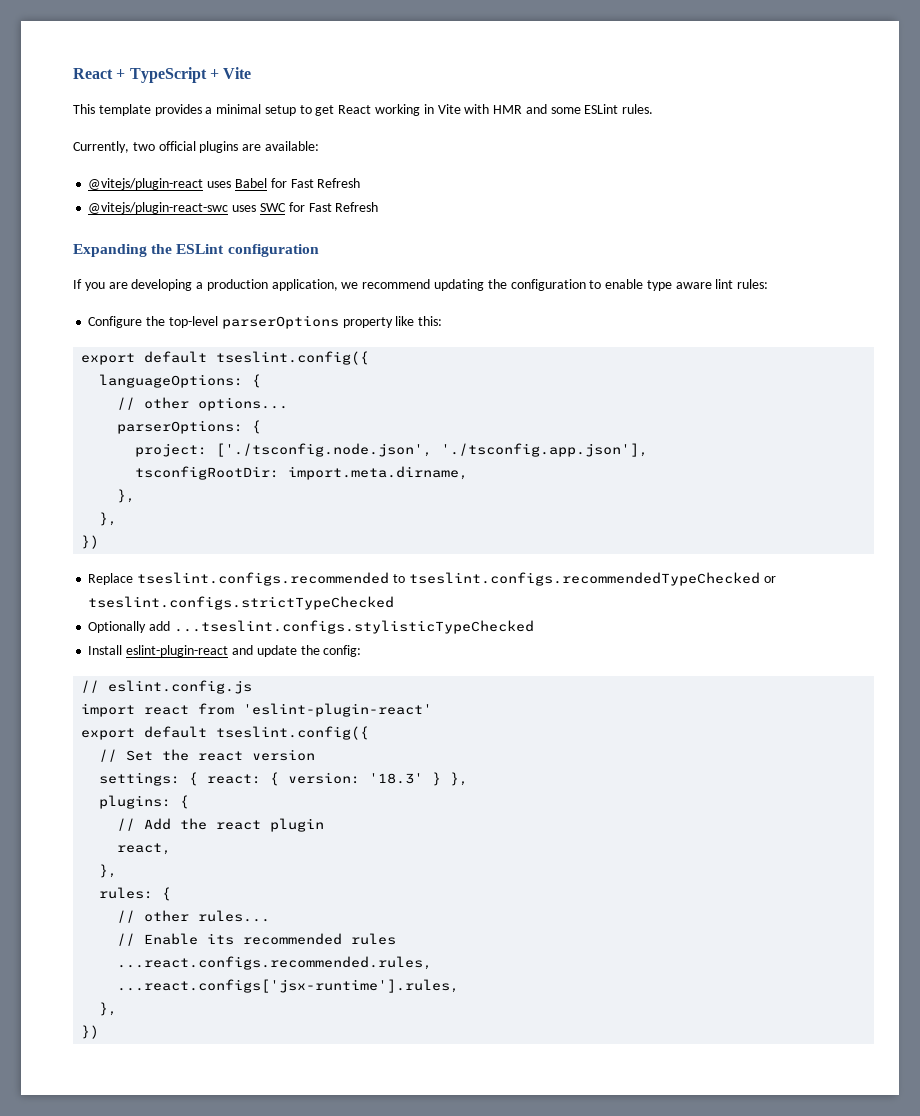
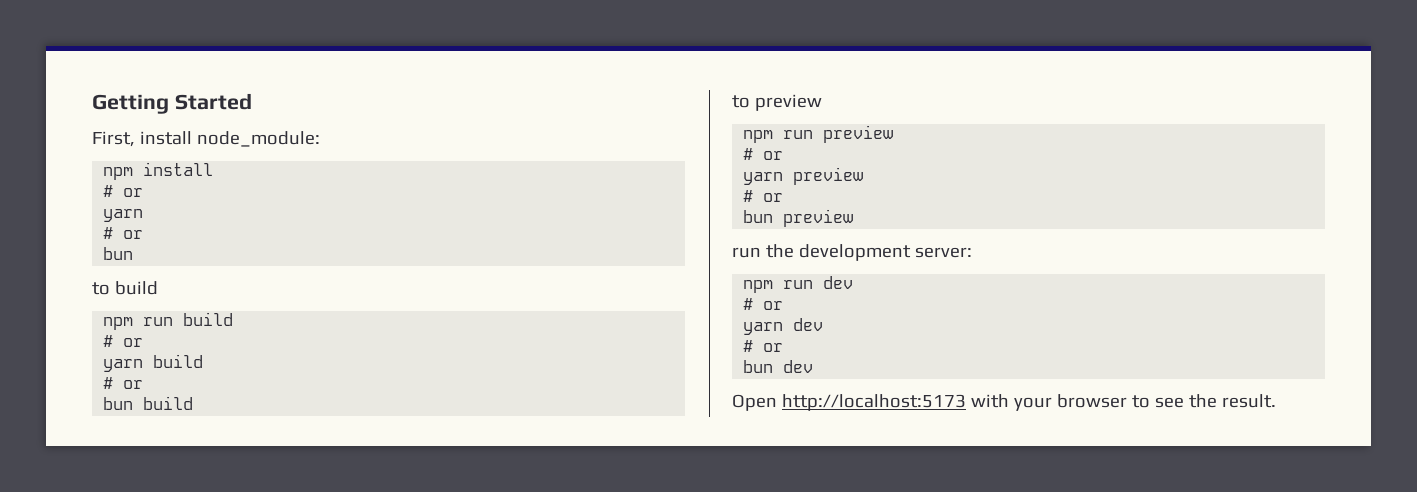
[73,67,252,83] [73,104,654,116] [73,141,319,153] [88,178,361,190] [88,202,379,214] [73,244,319,257] [73,279,769,291] [88,315,443,329] [81,351,370,365] [99,374,262,388] [117,397,289,411] [117,420,262,434] [135,443,649,457] [135,466,469,480] [117,489,136,503] [99,512,118,526] [81,535,100,549] [88,572,776,586] [88,596,395,610] [88,620,534,634] [88,645,362,657] [81,680,253,694] [81,703,433,717] [81,726,370,740] [99,749,316,762] [99,772,469,786] [99,795,190,809] [117,818,325,832] [117,843,172,855] [99,864,118,878] [99,887,172,901] [117,910,271,923] [117,933,397,946] [117,956,433,970] [117,979,460,993] [99,1002,118,1016] [81,1025,100,1039] React + TypeScript + Vite // This template provides a minimal setup to get React working in Vite with HMR and some ESLint rules. // Currently, two official plugins are available: // @vitejs/plugin-react uses Babel for Fast Refresh // @vitejs/plugin-react-swc uses SWC for Fast Refresh // Expanding the ESLint configuration // If you are developing a production application, we recommend updating the configuration to enable type aware lint rules: // Configure the top-level parserOptions property like this: // export default tseslint.config({ // languageOptions: { // // other options... // parserOptions: { // project: ['./tsconfig.node.json', './tsconfig.app.json'], // tsconfigRootDir: import.meta.dirname, // }, // }, // }) // Replace tseslint.configs.recommended to tseslint.configs.recommendedTypeChecked or tseslint.configs.strictTypeChecked // Optionally add ...tseslint.configs.stylisticTypeChecked // Install eslint-plugin-react and update the config: // // eslint.config.js // import react from 'eslint-plugin-react' // export default tseslint.config({ // // Set the react version // settings: { react: { version: '18.3' } }, // plugins: { // // Add the react plugin // react, // }, // rules: { // // other rules... // // Enable its recommended rules // ...react.configs.recommended.rules, // ...react.configs['jsx-runtime'].rules, // }, // }) -> [92,93,252,114] [92,131,320,147] [103,162,214,180] [103,185,144,197] [103,209,144,222] [103,227,144,239] [103,247,134,260] [92,281,158,295] [103,312,234,330] [103,335,144,347] [103,354,204,372] [103,377,144,389] [103,396,194,410] [732,94,822,111] [743,125,894,143] [743,148,784,160] [743,167,864,185] [743,190,784,202] [743,209,854,227] [732,244,972,261] [743,276,854,293] [743,298,784,310] [743,318,824,335] [743,340,784,352] [743,360,814,373] [732,394,1276,411] Getting Started // First, install node_module: // npm install // # or // yarn // # or // bun // to build // npm run build // # or // yarn build // # or // bun build // to preview // npm run preview // # or // yarn preview // # or // bun preview // run the development server: // npm run dev // # or // yarn dev // # or // bun dev // Open http://localhost:5173 with your browser to see the result.

